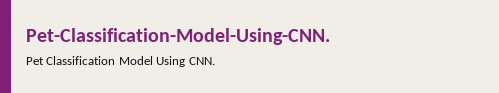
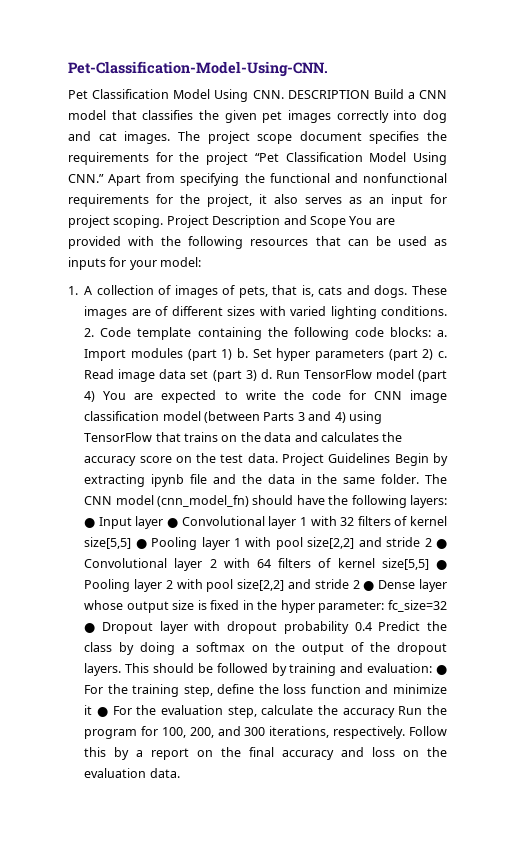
(215, 61) none -> [287,89,447,99] [68,110,448,123] [68,131,447,144] [68,152,447,165] [68,173,447,186] [68,194,447,207] [68,215,395,228] [68,236,447,249] [68,257,202,270] [68,285,447,298] [84,306,447,319] [84,327,447,340] [84,348,448,361] [84,369,447,382] [84,390,447,403] [84,411,382,424] [84,432,403,442] [84,453,448,466] [84,474,447,487] [84,495,448,508] [84,516,448,529] [84,537,448,550] [84,558,448,571] [84,579,447,592] [84,600,447,613] [84,621,447,634] [84,642,447,655] [84,663,447,676] [84,684,447,697] [84,705,448,718] [84,726,447,739] [84,747,448,760] [84,768,180,778] DESCRIPTION Build a CNN model that classifies the given pet images correctly into dog and cat images. The project scope document specifies the requirements for the project “Pet Classification Model Using CNN.” Apart from specifying the functional and nonfunctional requirements for the project, it also serves as an input for project scoping. Project Description and Scope You are provided with the following resources that can be used as inputs for your model: // 1. A collection of images of pets, that is, cats and dogs. These images are of different sizes with varied lighting conditions. 2. Code template containing the following code blocks: a. Import modules (part 1) b. Set hyper parameters (part 2) c. Read image data set (part 3) d. Run TensorFlow model (part 4) You are expected to write the code for CNN image classification model (between Parts 3 and 4) using TensorFlow that trains on the data and calculates the accuracy score on the test data. Project Guidelines Begin by extracting ipynb file and the data in the same folder. The CNN model (cnn_model_fn) should have the following layers: ● Input layer ● Convolutional layer 1 with 32 filters of kernel size[5,5] ● Pooling layer 1 with pool size[2,2] and stride 2 ● Convolutional layer 2 with 64 filters of kernel size[5,5] ● Pooling layer 2 with pool size[2,2] and stride 2 ● Dense layer whose output size is fixed in the hyper parameter: fc_size=32 ● Dropout layer with dropout probability 0.4 Predict the class by doing a softmax on the output of the dropout layers. This should be followed by training and evaluation: ● For the training step, define the loss function and minimize it ● For the evaluation step, calculate the accuracy Run the program for 100, 200, and 300 iterations, respectively. Follow this by a report on the final accuracy and loss on the evaluation data.

